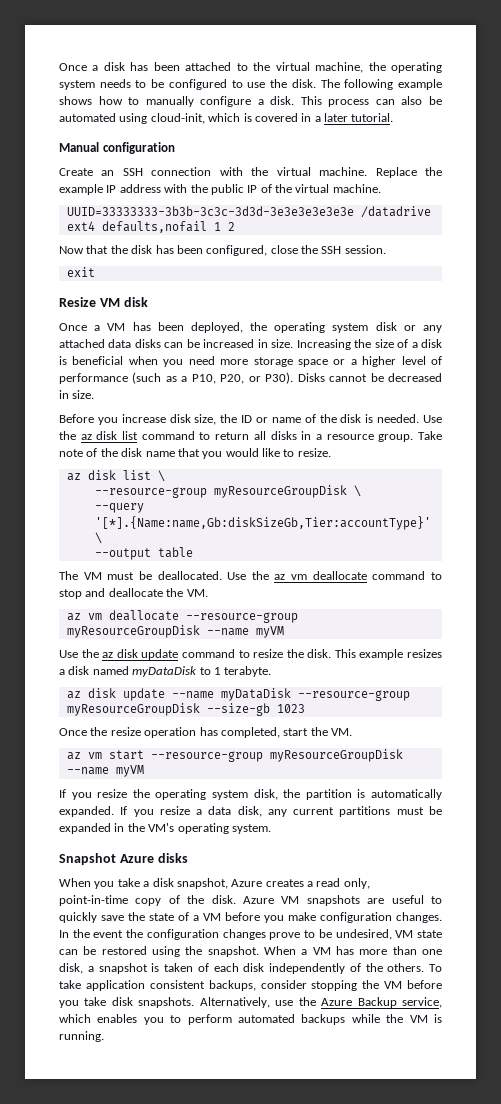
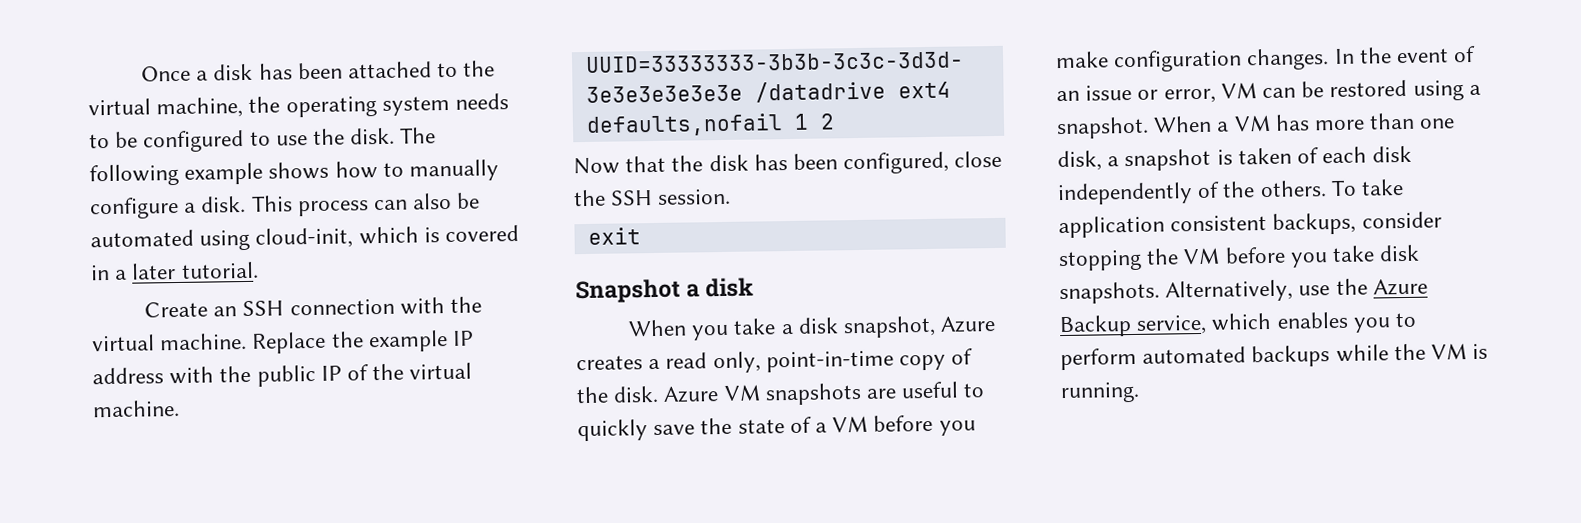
[59,142,175,154] // Manual configuration -> (259, 270) none
[59,297,148,307] [59,322,442,333] [59,339,442,350] [59,356,443,367] [59,372,443,384] [59,390,95,399] [59,414,442,425] [59,431,442,442] [59,448,331,459] [66,470,165,482] [94,485,361,498] [94,503,144,513] [94,516,431,530] [94,532,102,544] [94,547,193,560] [59,571,442,580] [59,588,208,599] [66,610,298,623] [66,625,284,638] [59,649,442,660] [59,666,272,677] [66,688,410,701] [66,703,305,716] [59,727,352,738] [66,749,403,762] [66,765,144,777] [59,789,442,800] [59,806,442,817] [59,823,271,834] [59,853,188,865] Resize VM disk // Once a VM has been deployed, the operating system disk or any attached data disks can be increased in size. Increasing the size of a disk is beneficial when you need more storage space or a higher level of performance (such as a P10, P20, or P30). Disks cannot be decreased in size. // Before you increase disk size, the ID or name of the disk is needed. Use the az disk list command to return all disks in a resource group. Take note of the disk name that you would like to resize. // az disk list \ // --resource-group myResourceGroupDisk \ // --query '[*].{Name:name,Gb:diskSizeGb,Tier:accountType}' \ // --output table // The VM must be deallocated. Use the az vm deallocate command to stop and deallocate the VM. // az vm deallocate --resource-group myResourceGroupDisk --name myVM // Use the az disk update command to resize the disk. This example resizes a disk named myDataDisk to 1 terabyte. // az disk update --name myDataDisk --resource-group myResourceGroupDisk --size-gb 1023 // Once the resize operation has completed, start the VM. // az vm start --resource-group myResourceGroupDisk --name myVM // If you resize the operating system disk, the partition is automatically expanded. If you resize a data disk, any current partitions must be expanded in the VM's operating system. // Snapshot Azure disks -> [575,277,755,304] Snapshot a disk
[126,929,443,940] the configuration changes prove to be undesired, VM state -> [1453,45,1477,63] [1056,82,1257,104] of an issue or error, VM
[185,946,203,955] the -> [1468,84,1481,96] a

